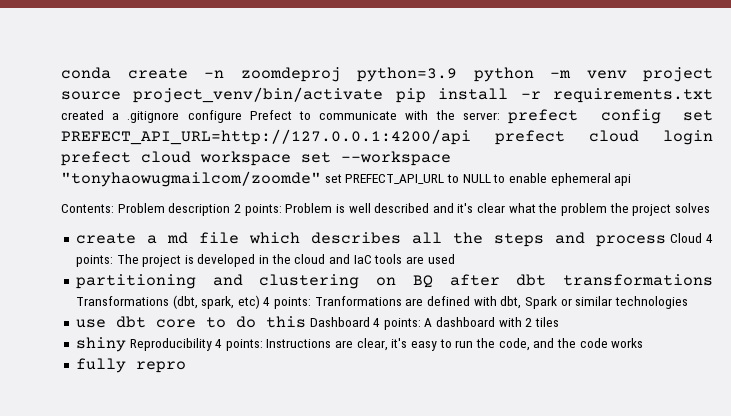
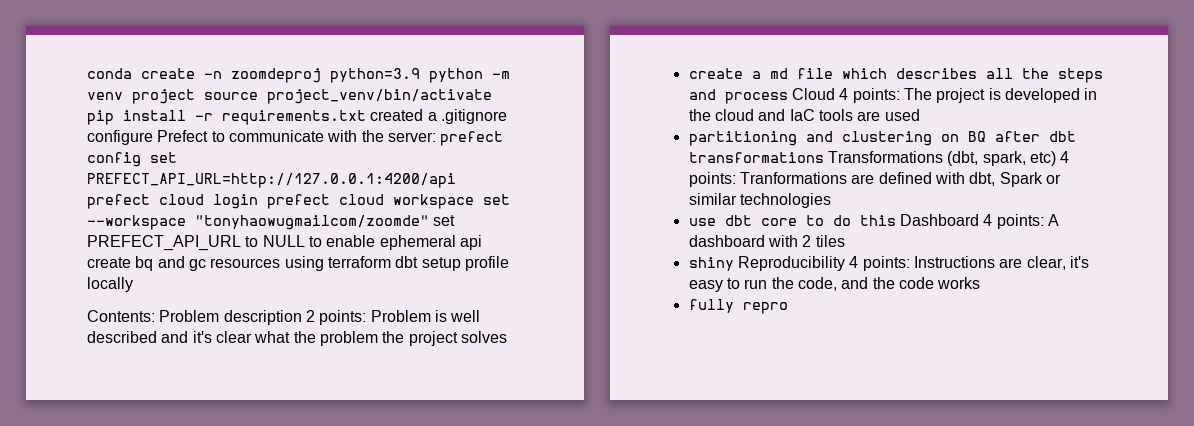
(632, 180) none -> [87,256,509,271] [87,277,133,292] create bq and gc resources using terraform dbt setup profile locally

